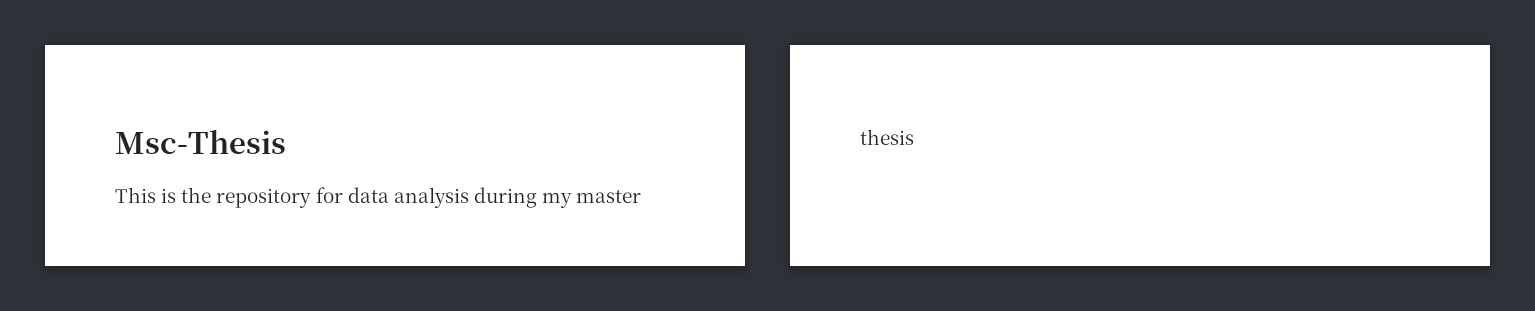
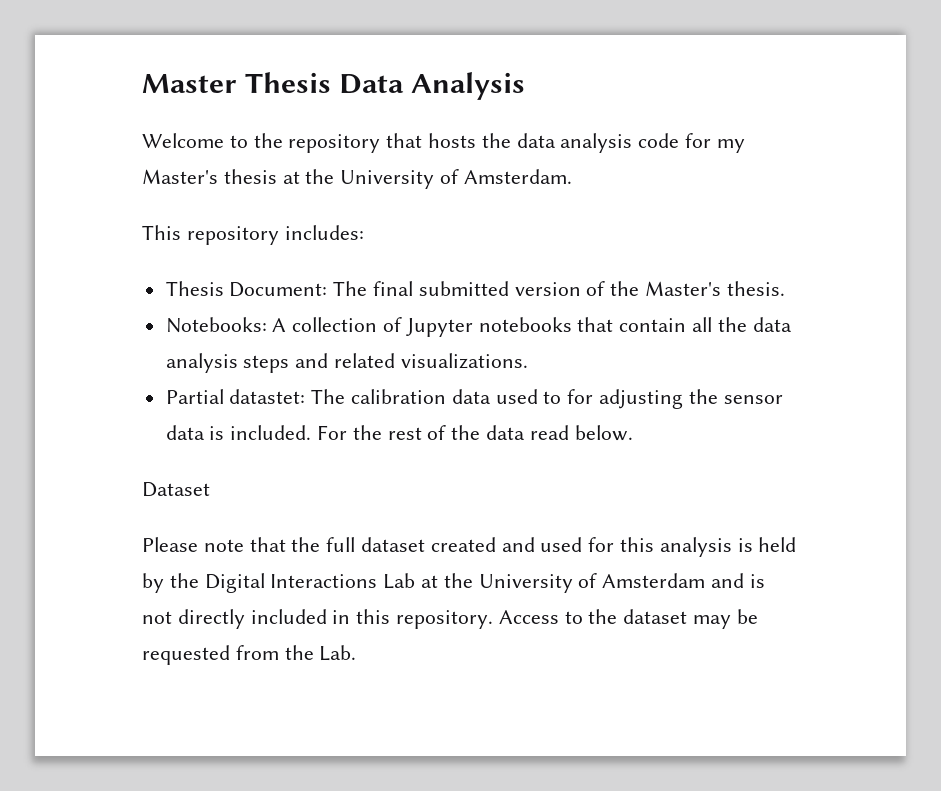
[115,129,286,154] [115,187,642,208] [860,129,914,145] Msc-Thesis // This is the repository for data analysis during my master thesis -> [142,72,526,100] [142,133,745,153] [142,169,572,189] [142,225,364,245] [165,281,785,297] [165,317,792,337] [165,353,528,373] [165,389,783,409] [165,425,633,441] [142,482,210,497] [142,537,797,557] [142,573,765,593] [142,609,758,629] [142,645,357,665] Master Thesis Data Analysis // Welcome to the repository that hosts the data analysis code for my Master's thesis at the University of Amsterdam. // This repository includes: // Thesis Document: The final submitted version of the Master's thesis. // Notebooks: A collection of Jupyter notebooks that contain all the data analysis steps and related visualizations. // Partial datastet: The calibration data used to for adjusting the sensor data is included. For the rest of the data read below. // Dataset // Please note that the full dataset created and used for this analysis is held by the Digital Interactions Lab at the University of Amsterdam and is not directly included in this repository. Access to the dataset may be requested from the Lab.

